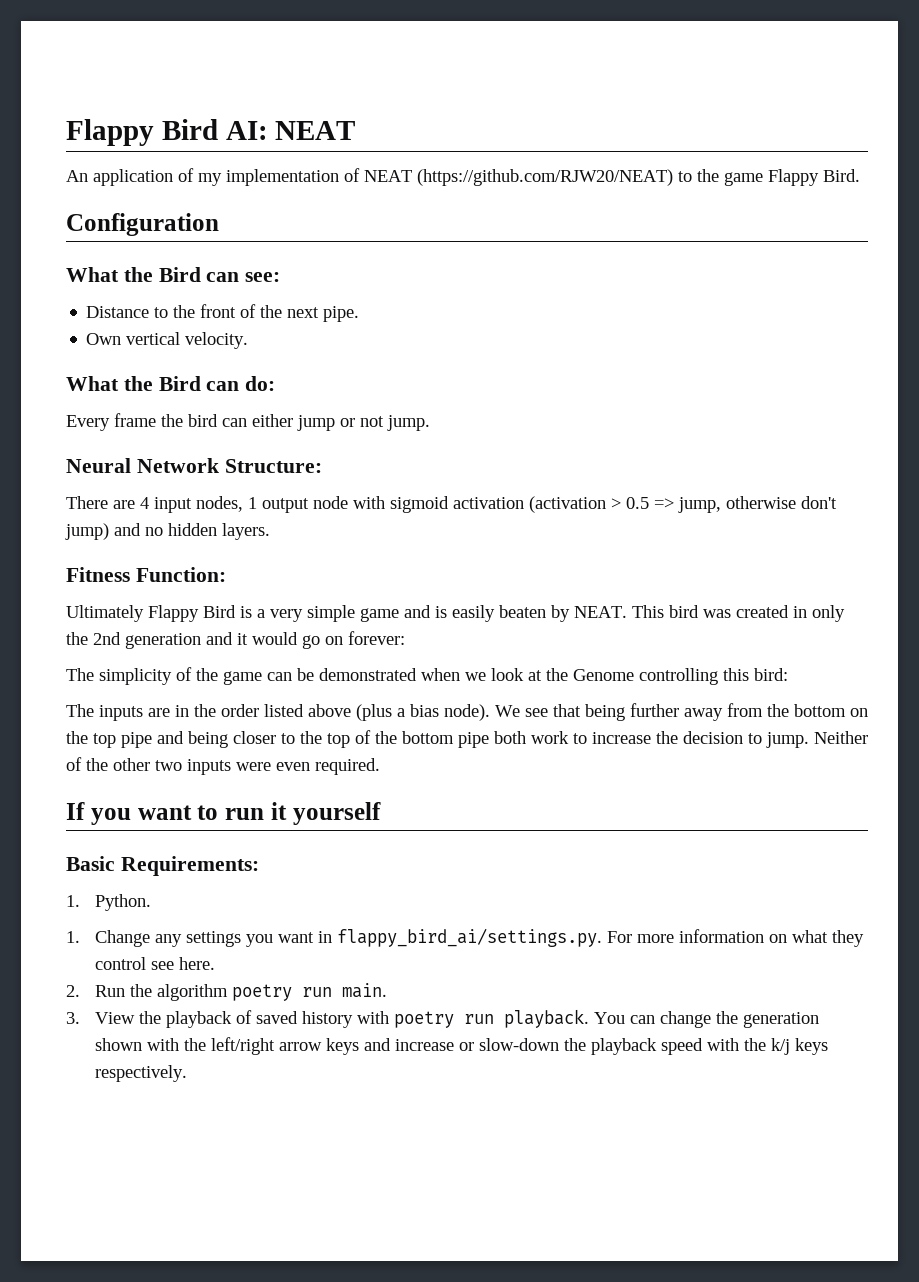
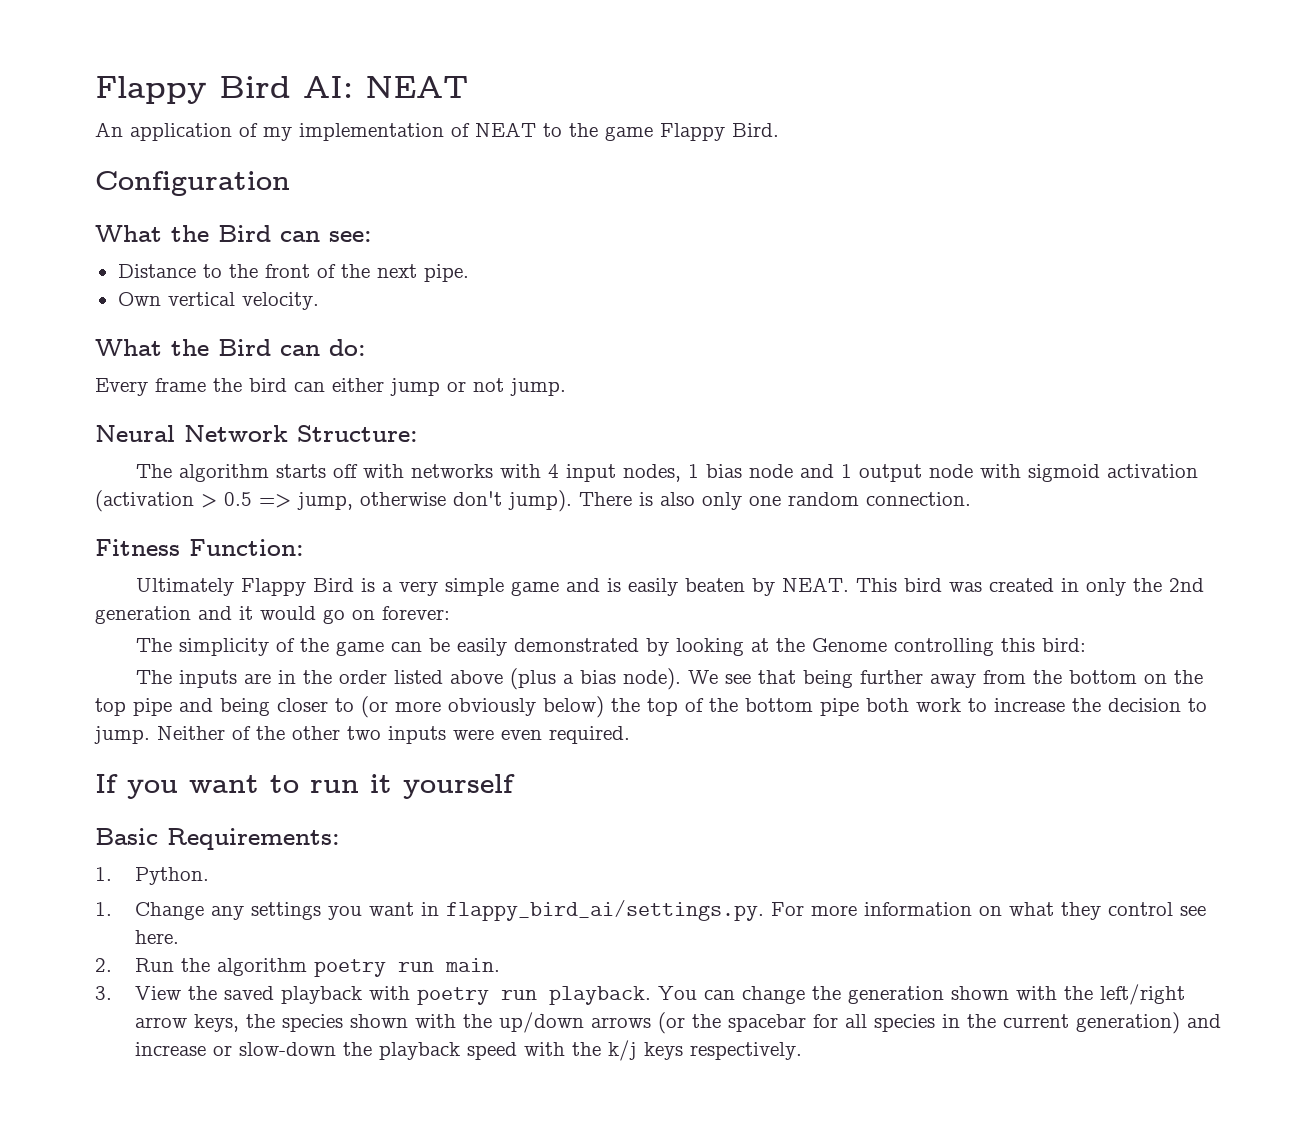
[417,169,673,186] (https://github.com/RJW20/NEAT) -> (536, 129) none
[66,496,243,513] There are 4 input nodes, -> [135,464,834,482] The algorithm starts off with networks with 4 input nodes, 1 bias node and
[65,523,270,540] jump) and no hidden layers. -> [508,490,971,512] jump). There is also only one random connection.
[319,668,524,681] demonstrated when we look -> [456,638,744,656] easily demonstrated by looking
(295, 738) none -> [361,696,604,718] (or more obviously below)
[166,1010,354,1028] playback of saved history -> [223,986,362,1004] saved playback
[326,1038,360,1055] keys -> [193,1012,1180,1034] keys, the species shown with the up/down arrows (or the spacebar for all species in the current generation)

